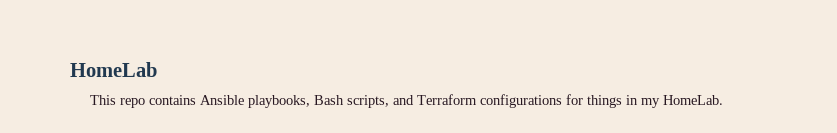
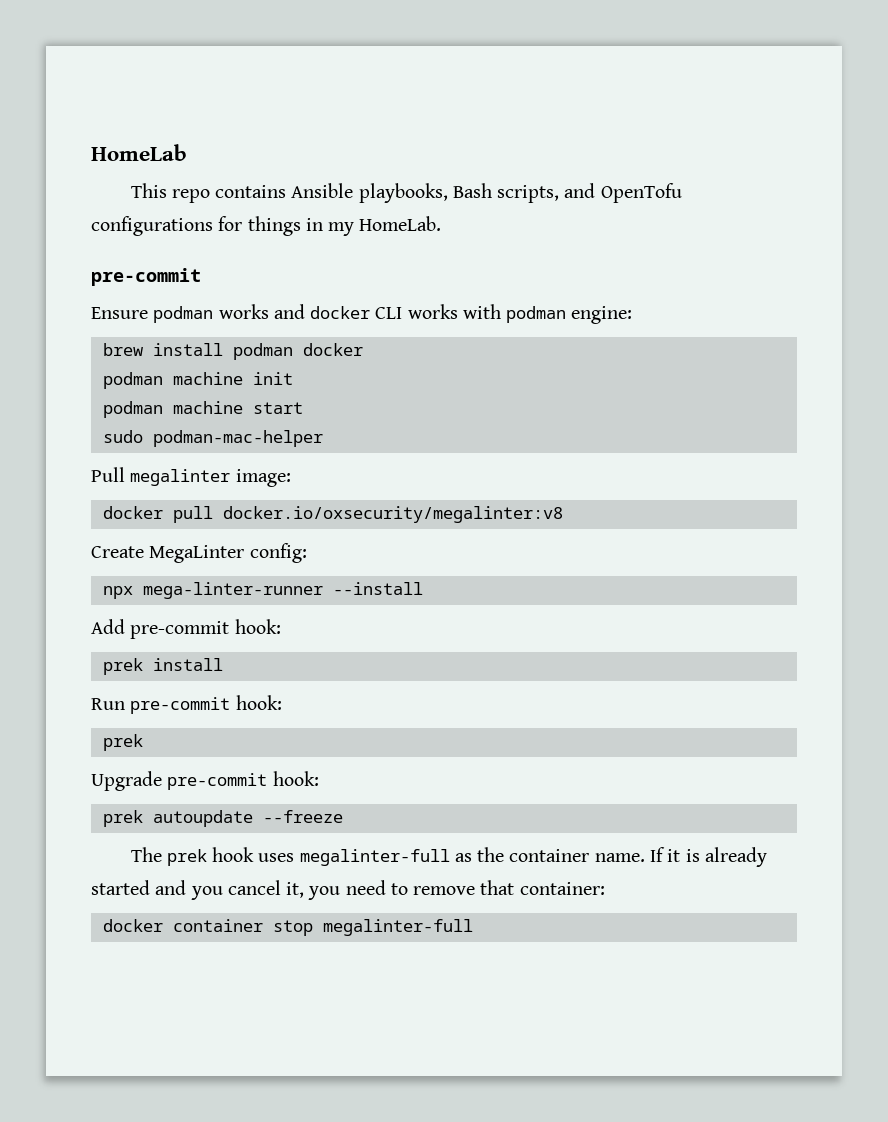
[416,94,477,105] Terraform -> [600,183,682,203] OpenTofu
(723, 100) none -> [91,268,201,286] [91,304,633,324] [102,343,363,360] [102,372,293,389] [102,401,303,418] [102,430,323,447] [91,467,291,487] [102,506,563,523] [91,543,307,563] [102,582,423,599] [91,619,281,639] [102,658,223,675] [91,695,282,714] [102,734,143,751] [91,771,319,791] [102,810,343,827] [130,847,767,867] [91,880,605,900] [102,919,473,936] // pre-commit // Ensure podman works and docker CLI works with podman engine: // brew install podman docker // podman machine init // podman machine start // sudo podman-mac-helper // Pull megalinter image: // docker pull docker.io/oxsecurity/megalinter:v8 // Create MegaLinter config: // npx mega-linter-runner --install // Add pre-commit hook: // prek install // Run pre-commit hook: // prek // Upgrade pre-commit hook: // prek autoupdate --freeze // The prek hook uses megalinter-full as the container name. If it is already started and you cancel it, you need to remove that container: // docker container stop megalinter-full

